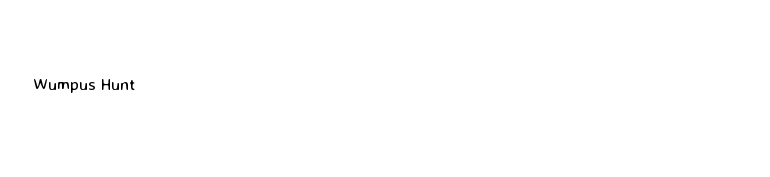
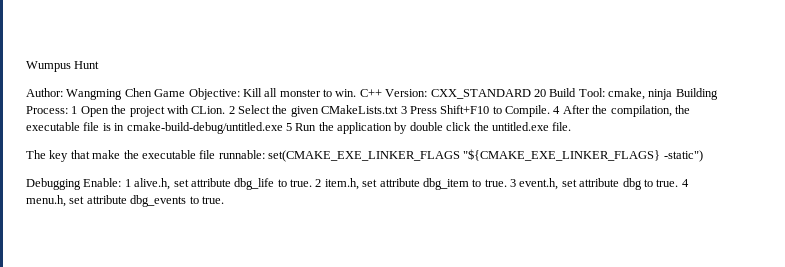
(135, 84) none -> [26,88,718,100] [26,105,690,117] [26,122,572,134] [26,149,703,162] [26,178,689,190] [26,195,224,207] // Author: Wangming Chen Game Objective: Kill all monster to win. C++ Version: CXX_STANDARD 20 Build Tool: cmake, ninja Building Process: 1 Open the project with CLion. 2 Select the given CMakeLists.txt 3 Press Shift+F10 to Compile. 4 After the compilation, the executable file is in cmake-build-debug/untitled.exe 5 Run the application by double click the untitled.exe file. // The key that make the executable file runnable: set(CMAKE_EXE_LINKER_FLAGS "${CMAKE_EXE_LINKER_FLAGS} -static") // Debugging Enable: 1 alive.h, set attribute dbg_life to true. 2 item.h, set attribute dbg_item to true. 3 event.h, set attribute dbg to true. 4 menu.h, set attribute dbg_events to true.

